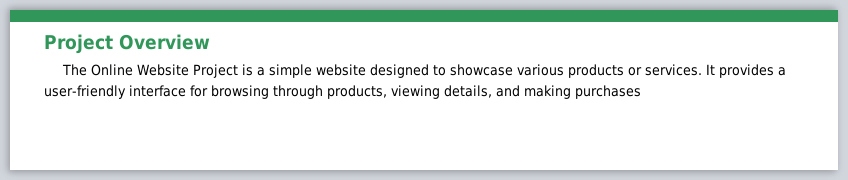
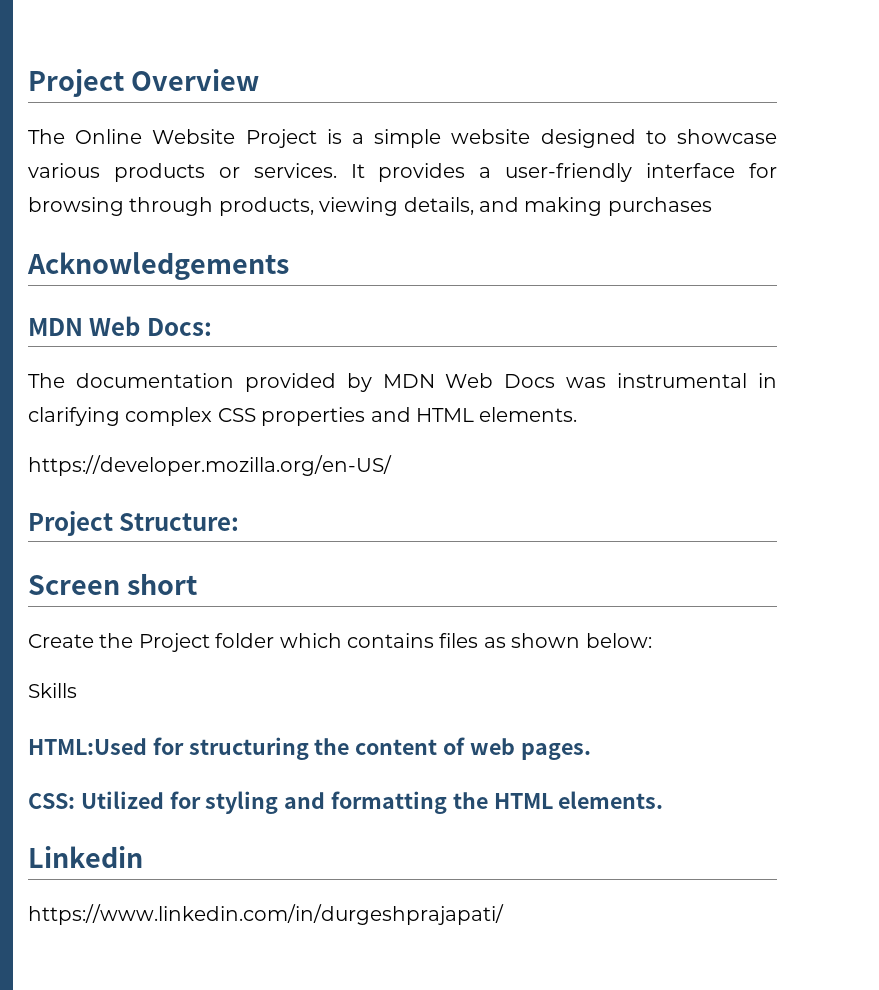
(641, 92) none -> [27,252,289,280] [28,316,212,336] [28,373,778,392] [28,407,578,426] [28,455,392,476] [28,511,240,536] [28,573,198,595] [28,633,652,652] [28,683,77,698] [28,737,591,760] [28,791,664,814] [28,846,143,868] [28,904,504,925] // Acknowledgements // MDN Web Docs: // The documentation provided by MDN Web Docs was instrumental in clarifying complex CSS properties and HTML elements. // https://developer.mozilla.org/en-US/ // Project Structure: // Screen short // Create the Project folder which contains files as shown below: // Skills // HTML:Used for structuring the content of web pages. // CSS: Utilized for styling and formatting the HTML elements. // Linkedin // https://www.linkedin.com/in/durgeshprajapati/

